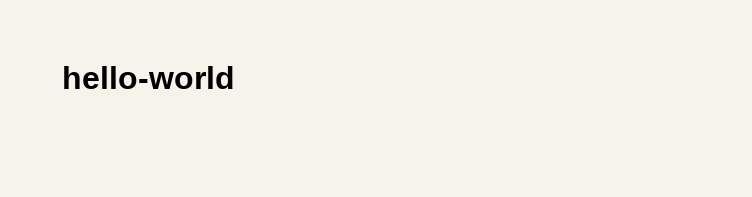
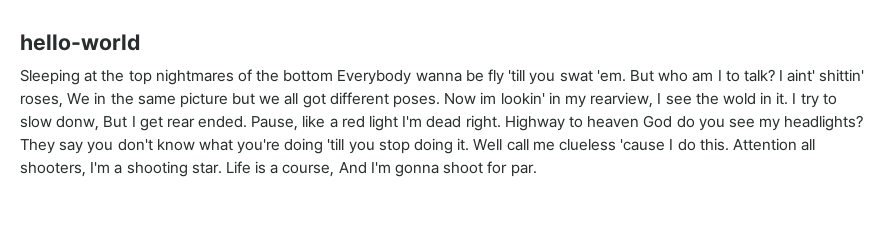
(235, 77) none -> [20,69,865,85] [20,92,837,108] [20,115,864,131] [20,138,816,154] [20,161,537,177] // Sleeping at the top nightmares of the bottom Everybody wanna be fly 'till you swat 'em. But who am I to talk? I aint' shittin' roses, We in the same picture but we all got different poses. Now im lookin' in my rearview, I see the wold in it. I try to slow donw, But I get rear ended. Pause, like a red light I'm dead right. Highway to heaven God do you see my headlights? They say you don't know what you're doing 'till you stop doing it. Well call me clueless 'cause I do this. Attention all shooters, I'm a shooting star. Life is a course, And I'm gonna shoot for par.

